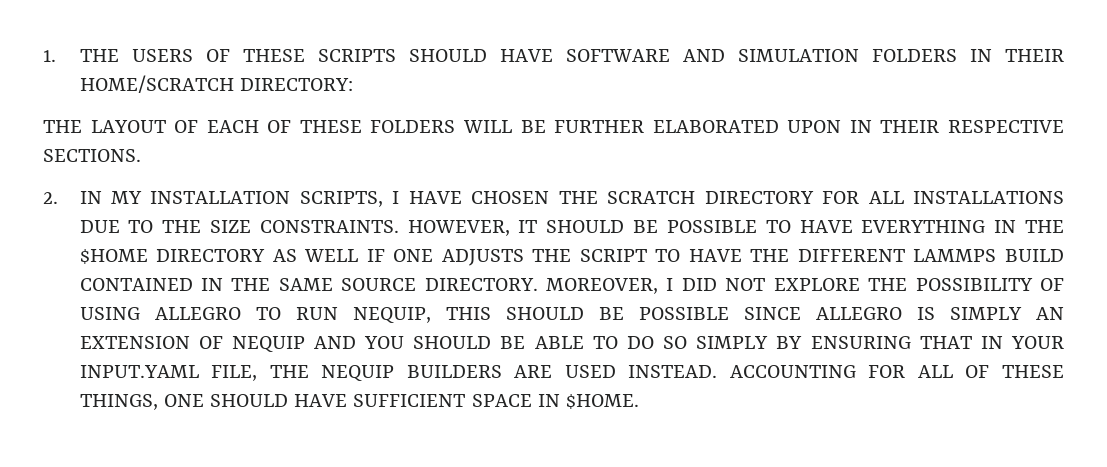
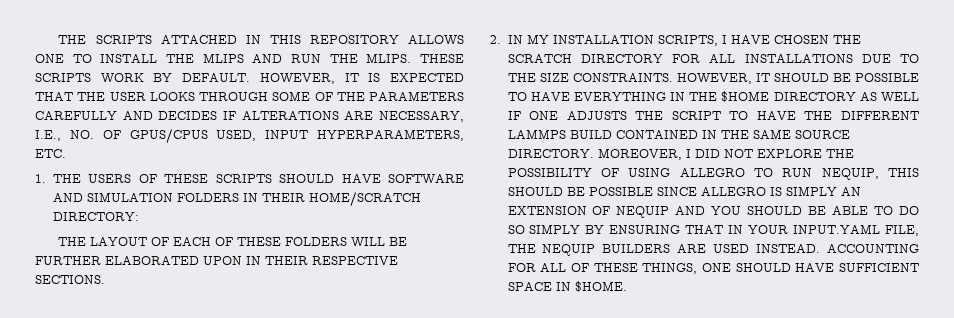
(43, 56) none -> [58,35,464,44] [35,53,465,63] [35,73,465,84] [35,91,464,101] [35,111,464,122] [35,129,464,143] [35,149,66,158] THE SCRIPTS ATTACHED IN THIS REPOSITORY ALLOWS ONE TO INSTALL THE MLIPS AND RUN THE MLIPS. THESE SCRIPTS WORK BY DEFAULT. HOWEVER, IT IS EXPECTED THAT THE USER LOOKS THROUGH SOME OF THE PARAMETERS CAREFULLY AND DECIDES IF ALTERATIONS ARE NECESSARY, I.E., NO. OF GPUS/CPUS USED, INPUT HYPERPARAMETERS, ETC. //

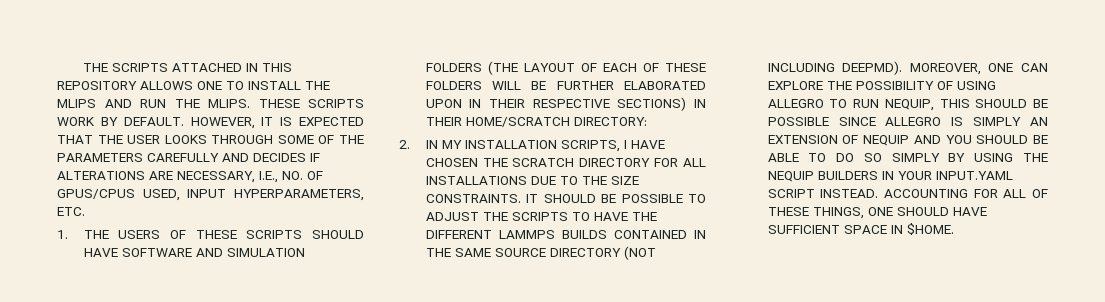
[242,192,421,206] [52,212,139,221] [58,237,87,246] IN THEIR HOME/SCRATCH DIRECTORY: // THE -> [487,61,518,75] (THE
[35,275,105,284] SECTIONS. -> [617,97,706,111] [425,117,647,127] SECTIONS) IN THEIR HOME/SCRATCH DIRECTORY:
[676,73,752,84] HOWEVER, -> (521, 198) none
[530,91,919,102] [507,111,721,120] HAVE EVERYTHING IN THE $HOME DIRECTORY AS WELL IF ONE ADJUSTS THE SCRIPT -> [425,212,568,221] ADJUST THE SCRIPTS
[569,130,612,139] BUILD -> [561,230,607,239] BUILDS
[507,148,753,160] DIRECTORY. MOREOVER, I DID NOT -> [549,246,656,260] [767,61,1048,75] DIRECTORY (NOT INCLUDING DEEPMD). MOREOVER, ONE CAN
[609,224,919,236] [507,244,750,256] ENSURING THAT IN YOUR INPUT.YAML FILE, THE NEQUIP BUILDERS ARE USED -> [974,153,1048,162] [767,171,1013,182] [767,189,815,198] USING THE NEQUIP BUILDERS IN YOUR INPUT.YAML SCRIPT

